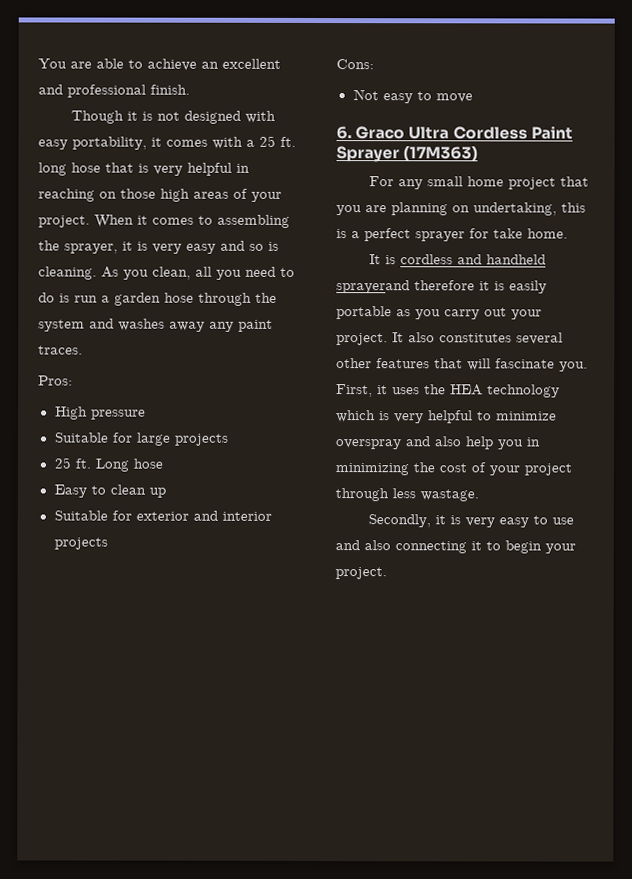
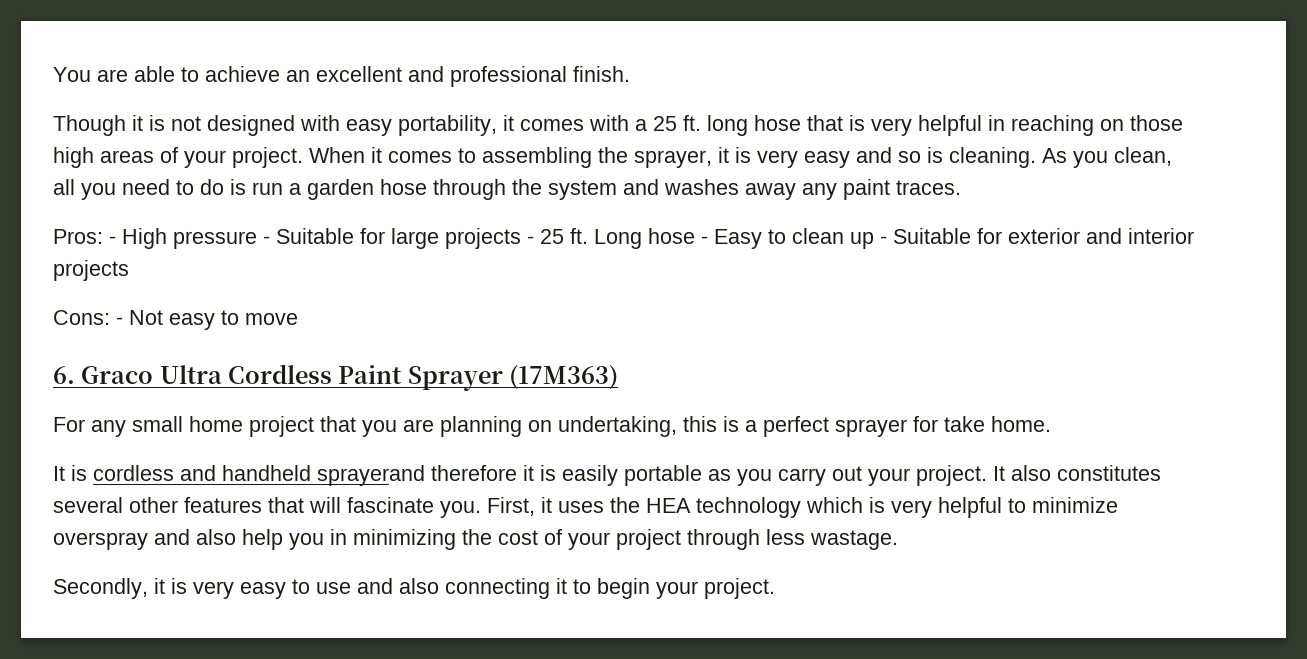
(73, 380) // -> [109,236,116,244] -
(146, 414) // -> [263,236,270,244] -
(229, 439) // -> [527,236,534,244] -
(163, 463) // -> [701,236,708,244] -
(166, 492) // -> [880,236,887,244] -
(374, 64) // -> [116,317,123,325] -

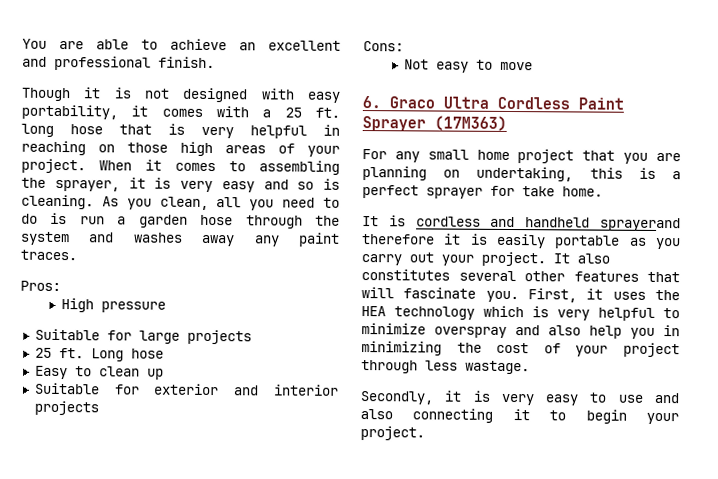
[109,236,116,244] - -> (61, 286) //
[263,236,270,244] - -> (167, 307) //
[527,236,534,244] - -> (252, 337) //
[701,236,708,244] - -> (164, 353) //
[880,236,887,244] - -> (164, 374) //
[116,317,123,325] - -> (404, 46) //

